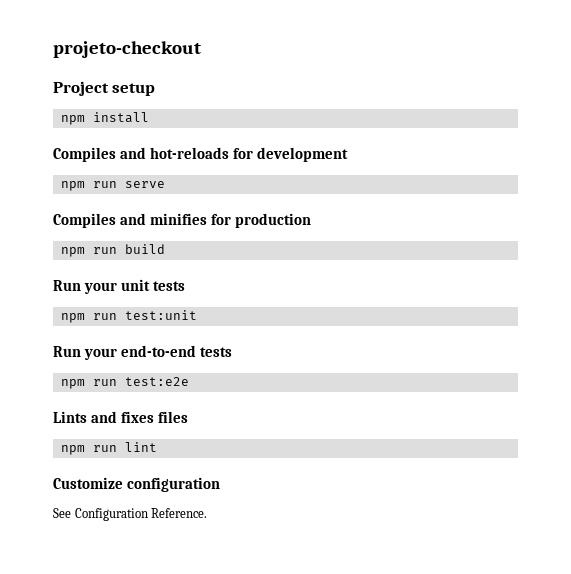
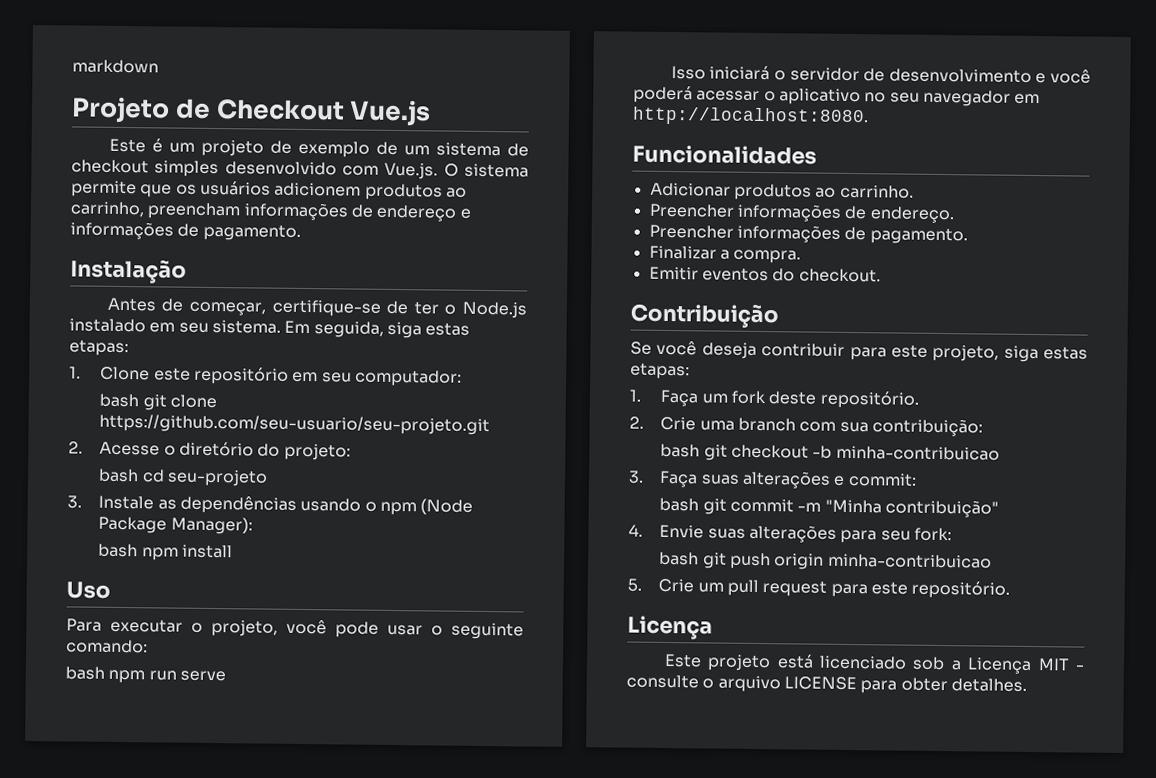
[53,41,201,58] [53,81,156,96] [60,112,149,125] [53,147,348,162] [60,181,165,191] [53,213,311,228] [60,244,165,257] [53,279,185,294] [60,310,197,323] [53,345,232,360] [60,377,189,389] [53,411,188,423] [60,442,157,455] [53,477,220,492] [53,508,208,521] projeto-checkout // Project setup // npm install // Compiles and hot-reloads for development // npm run serve // Compiles and minifies for production // npm run build // Run your unit tests // npm run test:unit // Run your end-to-end tests // npm run test:e2e // Lints and fixes files // npm run lint // Customize configuration // See Configuration Reference. -> [72,59,159,74] [71,96,432,127] [108,138,529,158] [71,159,529,180] [71,180,467,201] [70,201,471,222] [70,221,301,241] [70,258,187,284] [106,297,528,319] [69,318,471,339] [69,339,129,357] [69,366,462,387] [99,393,218,411] [99,413,491,436] [68,441,351,461] [98,468,269,487] [67,495,474,516] [98,516,253,535] [98,543,234,561] [66,581,111,599] [66,618,524,640] [66,639,148,654] [65,666,226,684] [670,65,1091,84] [633,85,1041,107] [632,106,869,127] [632,144,817,165] [649,182,914,201] [648,203,955,224] [648,224,968,245] [648,245,802,264] [648,266,881,283] [630,302,779,329] [630,340,1088,363] [630,362,690,380] [629,389,919,409] [629,416,983,437] [660,443,1000,461] [628,470,917,489] [659,497,999,518] [628,524,952,544] [659,551,992,570] [627,578,1011,599] [627,615,713,640] [663,653,1085,675] [626,674,1027,694] markdown // Projeto de Checkout Vue.js // Este é um projeto de exemplo de um sistema de checkout simples desenvolvido com Vue.js. O sistema permite que os usuários adicionem produtos ao carrinho, preencham informações de endereço e informações de pagamento. // Instalação // Antes de começar, certifique-se de ter o Node.js instalado em seu sistema. Em seguida, siga estas etapas: // 1. Clone este repositório em seu computador: // bash git clone https://github.com/seu-usuario/seu-projeto.git // 2. Acesse o diretório do projeto: // bash cd seu-projeto // 3. Instale as dependências usando o npm (Node Package Manager): // bash npm install // Uso // Para executar o projeto, você pode usar o seguinte comando: // bash npm run serve // Isso iniciará o servidor de desenvolvimento e você poderá acessar o aplicativo no seu navegador em http://localhost:8080. // Funcionalidades // Adicionar produtos ao carrinho. // Preencher informações de endereço. // Preencher informações de pagamento. // Finalizar a compra. // Emitir eventos do checkout. // Contribuição // Se você deseja contribuir para este projeto, siga estas etapas: // 1. Faça um fork deste repositório. // 2. Crie uma branch com sua contribuição: // bash git checkout -b minha-contribuicao // 3. Faça suas alterações e commit: // bash git commit -m "Minha contribuição" // 4. Envie suas alterações para seu fork: // bash git push origin minha-contribuicao // 5. Crie um pull request para este repositório. // Licença // Este projeto está licenciado sob a Licença MIT - consulte o arquivo LICENSE para obter detalhes.

